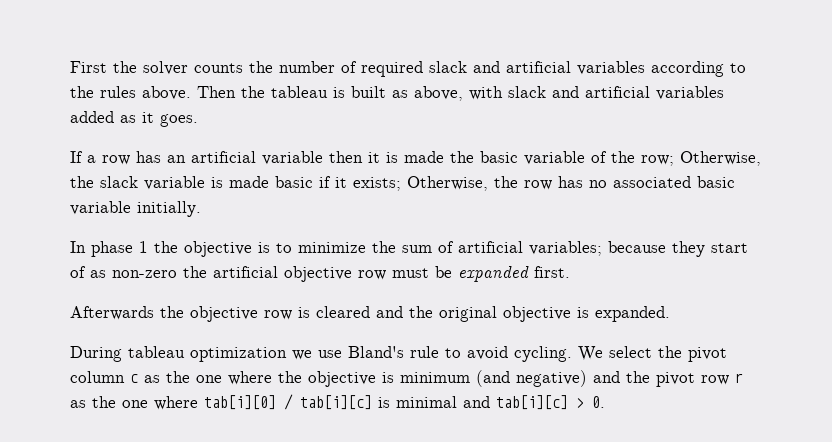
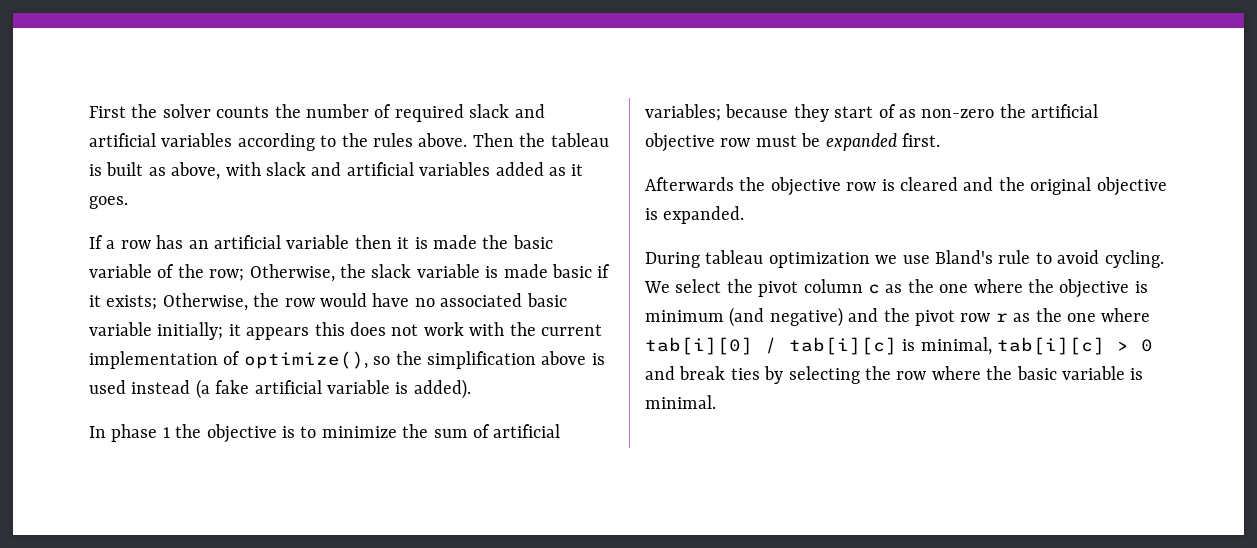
[558,176,583,188] has -> [320,293,410,307] would have
[137,201,201,217] initially. -> [157,322,602,340] [89,351,605,369] [89,379,471,399] initially; it appears this does not work with the current implementation of optimize(), so the simplification above is used instead (a fake artificial variable is added).
[396,395,605,410] minimal and tab[i][c] > 0. -> [920,337,1154,355] [645,366,1144,384] [645,395,716,409] minimal, tab[i][c] > 0 and break ties by selecting the row where the basic variable is minimal.

